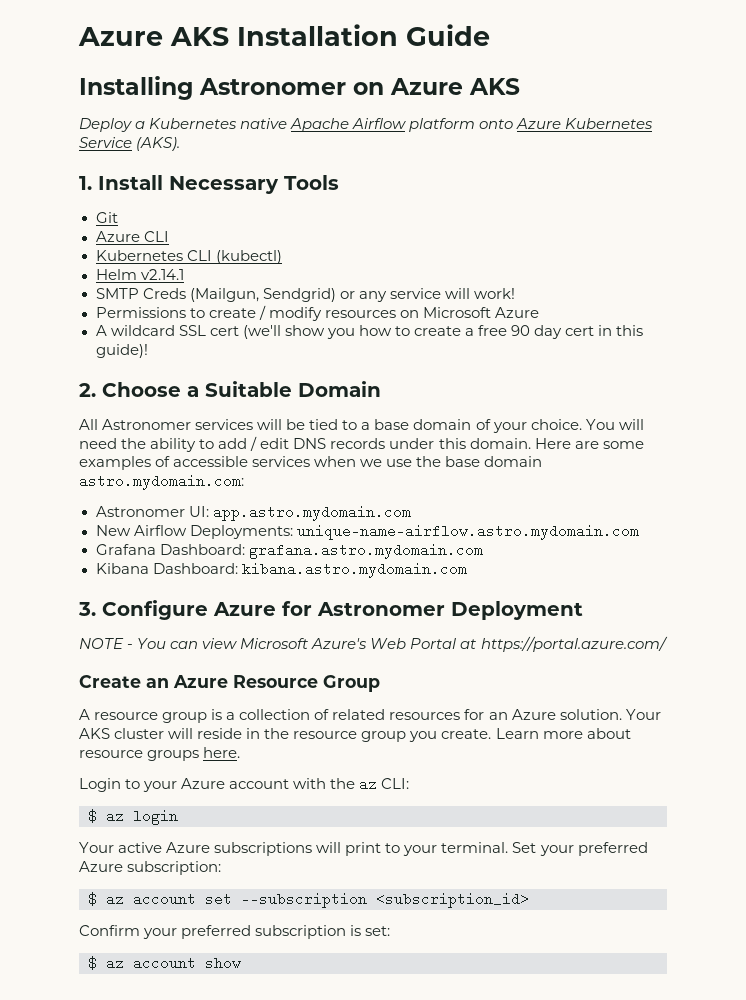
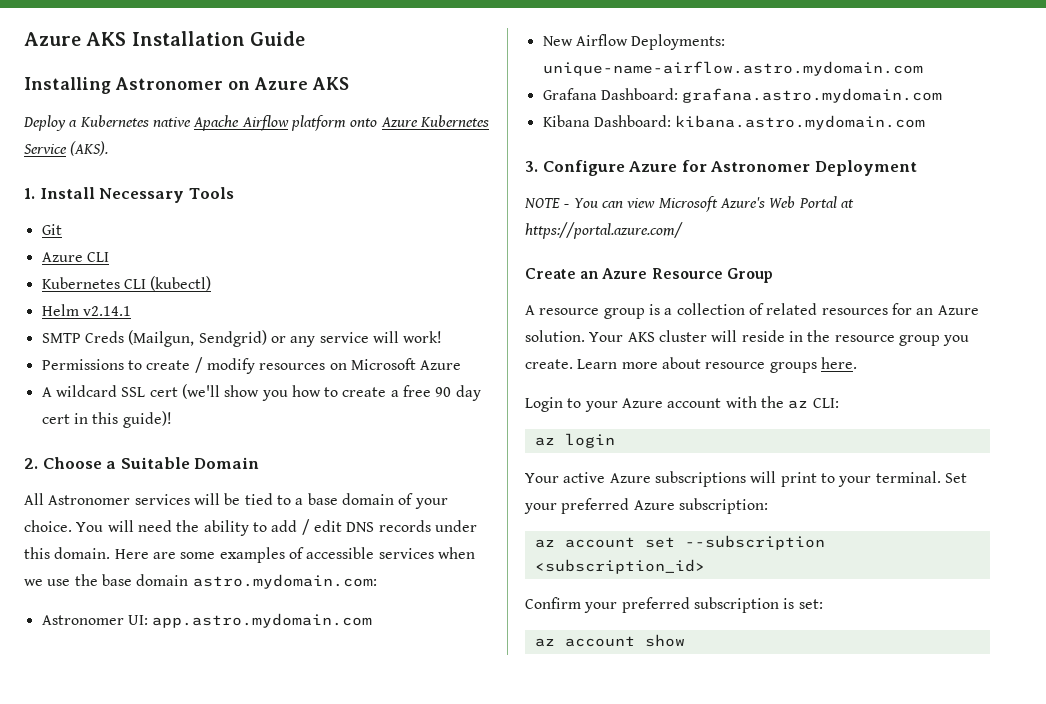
[88,809,97,823] $ -> (839, 403) none
[88,892,97,906] $ -> (768, 506) none
[88,956,97,970] $ -> (823, 604) none

